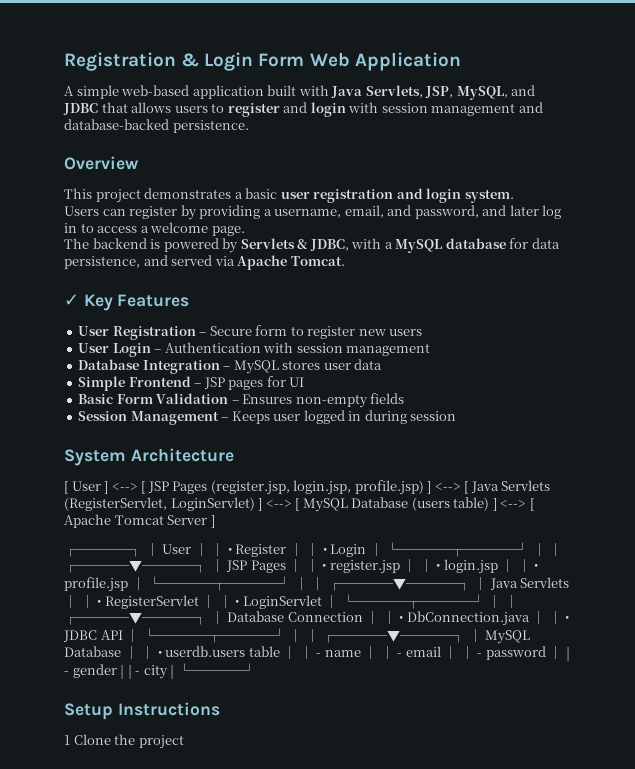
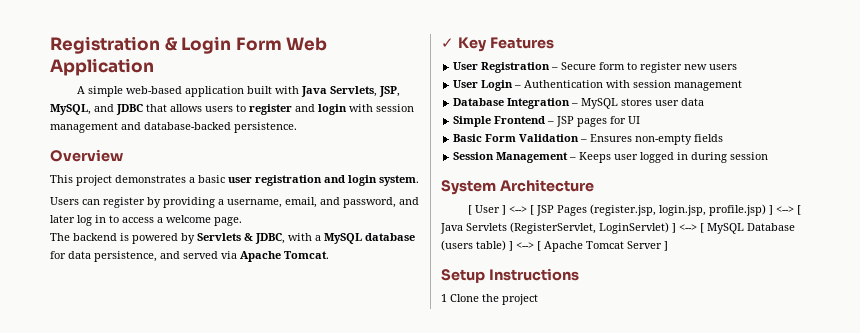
[64,542,563,557] [64,559,539,574] [64,576,570,592] [64,594,518,609] [64,611,570,626] [63,628,531,644] [64,646,570,661] [64,663,256,679] // ┌────┐ │ User │ │ • Register │ │ • Login │ └────┬────┘ │ │ ┌────▼────┐ │ JSP Pages │ │ • register.jsp │ │ • login.jsp │ │ • profile.jsp │ └────┬────┘ │ │ ┌────▼────┐ │ Java Servlets │ │ • RegisterServlet │ │ • LoginServlet │ └────┬────┘ │ │ ┌────▼────┐ │ Database Connection │ │ • DbConnection.java │ │ • JDBC API │ └────┬────┘ │ │ ┌────▼────┐ │ MySQL Database │ │ • userdb.users table │ │ - name │ │ - email │ │ - password │ | - gender | | - city | └────┘ -> (668, 246) none

